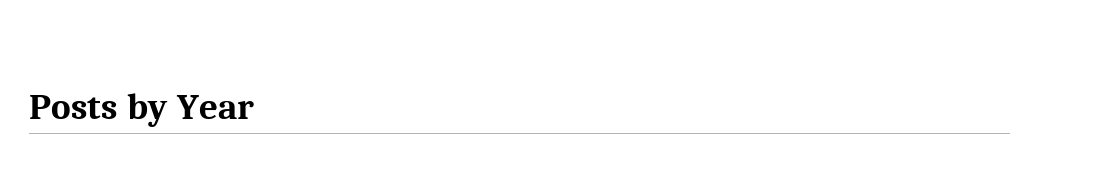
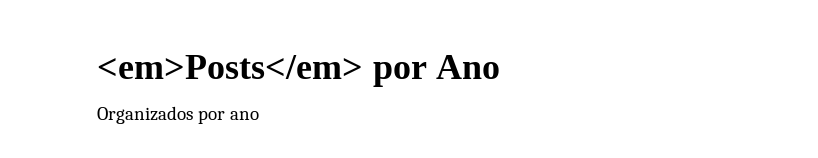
[29,93,254,127] Posts by Year -> [97,55,501,87] [97,106,260,124] <em>Posts</em> por Ano // Organizados por ano

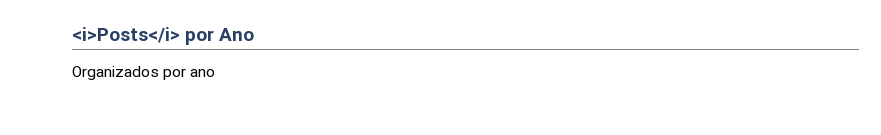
[97,55,363,79] <em>Posts</em> -> [72,27,180,43] <i>Posts</i>

